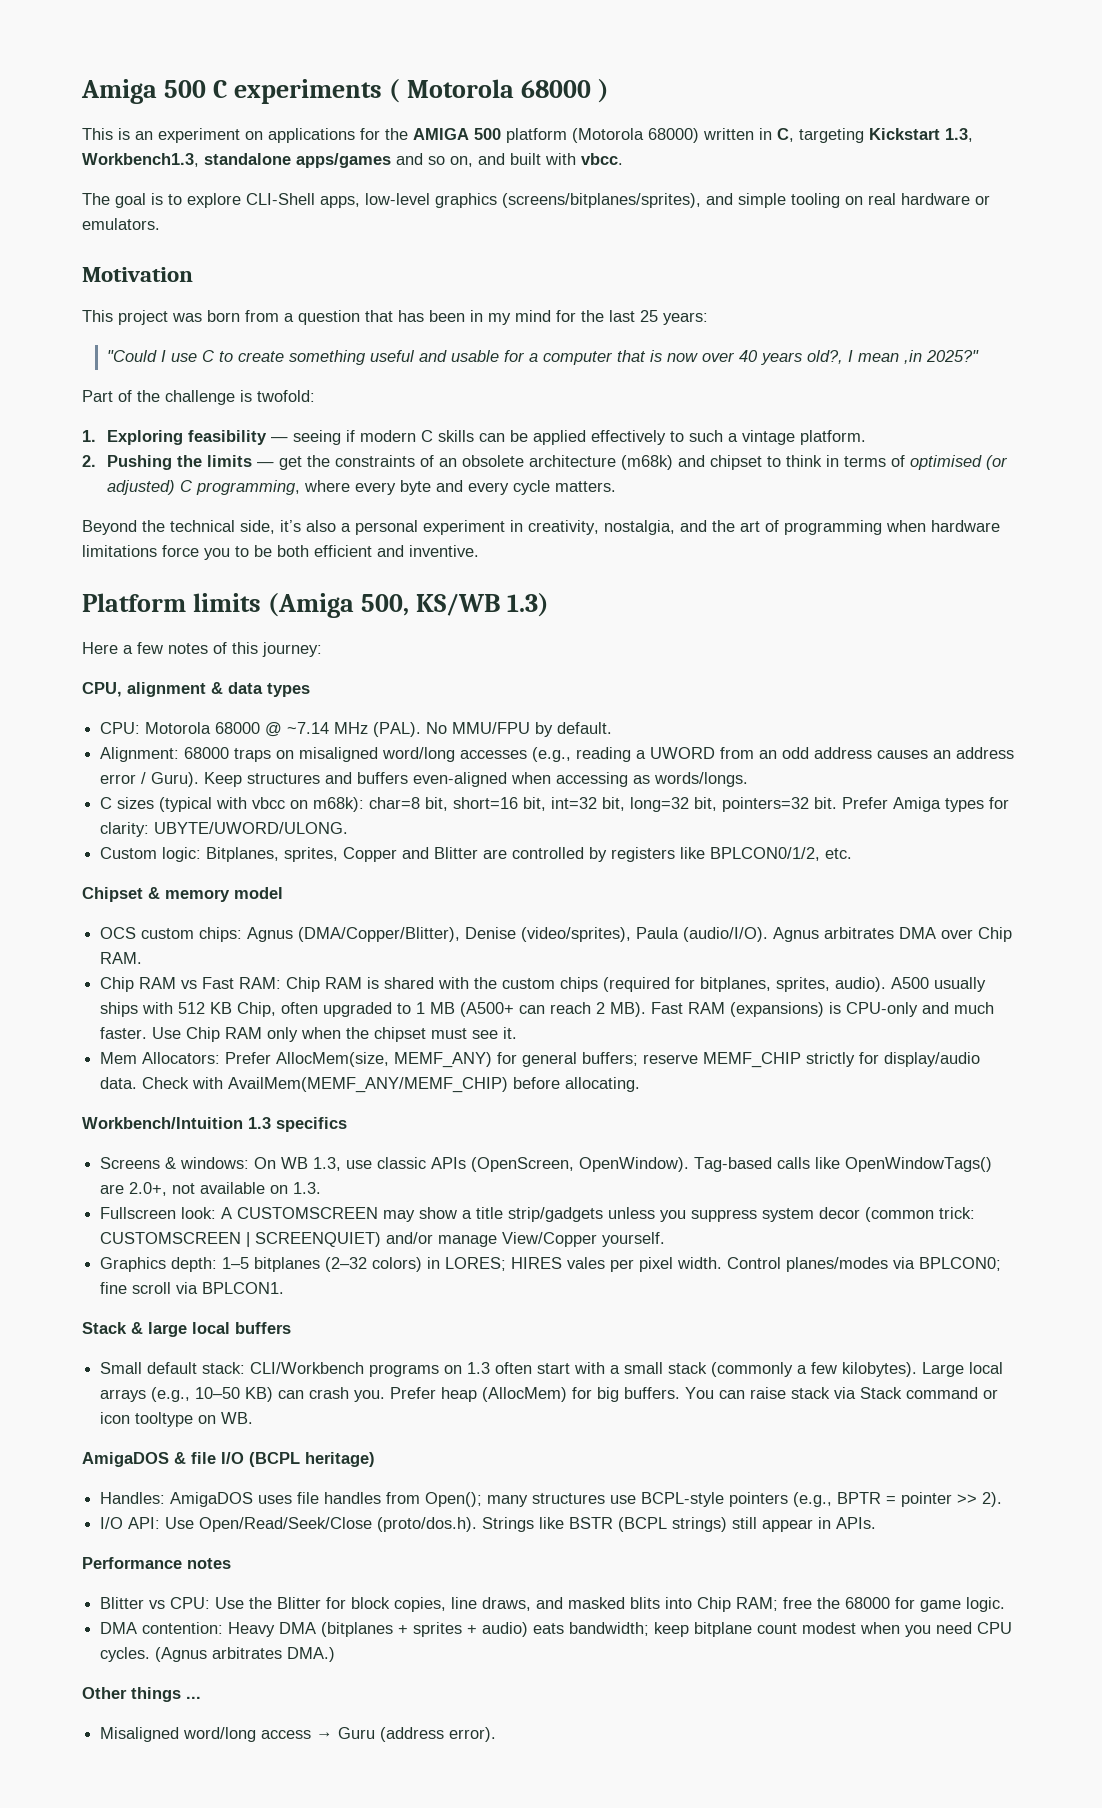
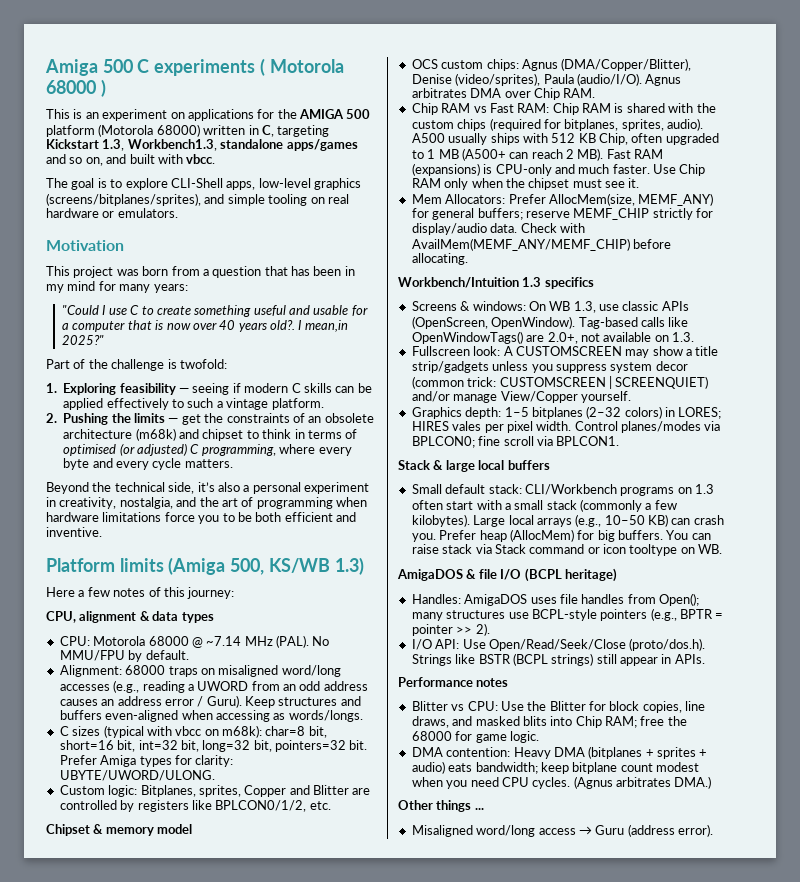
[581,310,658,322] the last 25 -> [119,284,151,293] many
[806,350,922,364] old?, I mean ,in -> [270,320,348,332] old?. I mean,in

